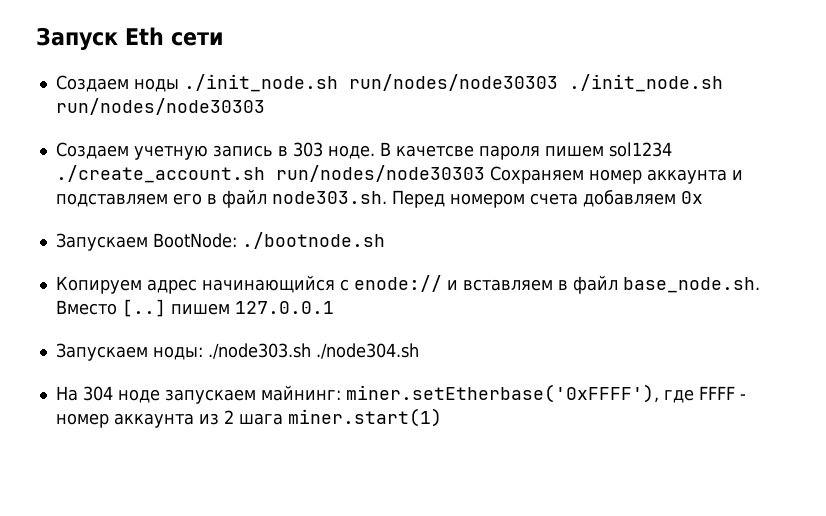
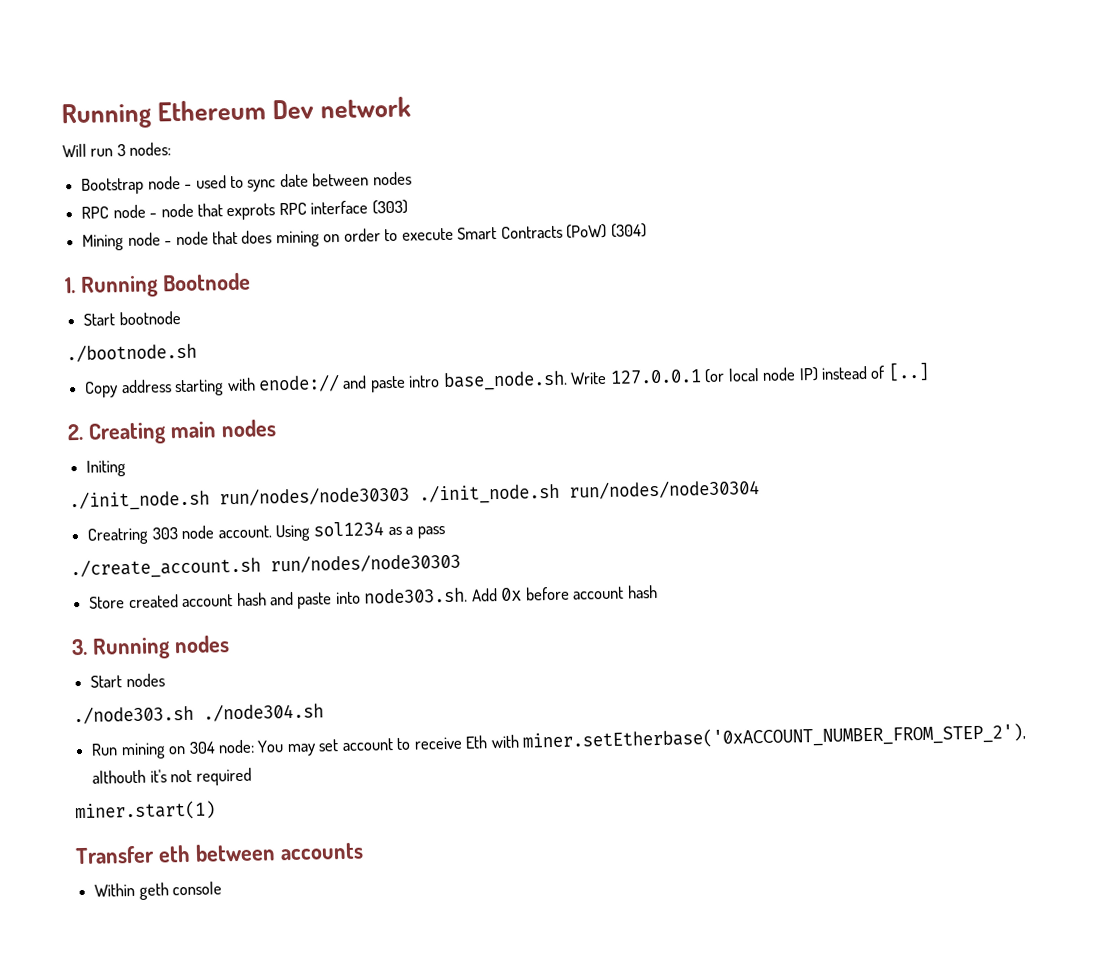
[36,27,224,50] [55,74,723,92] [55,98,265,115] [55,142,672,160] [55,165,743,184] [55,189,703,208] [55,232,385,251] [55,275,760,294] [55,299,334,317] [55,343,419,361] [55,384,746,404] [55,408,442,428] Запуск Eth сети // Создаем ноды ./init_node.sh run/nodes/node30303 ./init_node.sh run/nodes/node30303 // Создаем учетную запись в 303 ноде. В качетсве пароля пишем sol1234 ./create_account.sh run/nodes/node30303 Сохраняем номер аккаунта и подставляем его в файл node303.sh. Перед номером счета добавляем 0x // Запускаем BootNode: ./bootnode.sh // Копируем адрес начинающийся с enode:// и вставляем в файл base_node.sh. Вместо [..] пишем 127.0.0.1 // Запускаем ноды: ./node303.sh ./node304.sh // На 304 ноде запускаем майнинг: miner.setEtherbase('0xFFFF'), где FFFF - номер аккаунта из 2 шага miner.start(1) -> [61,96,412,130] [62,142,172,158] [81,171,412,195] [81,199,408,221] [82,223,647,251] [64,272,251,298] [83,311,181,326] [66,342,197,363] [84,361,930,398] [67,419,277,445] [86,460,127,477] [69,479,760,512] [87,521,445,545] [70,552,461,580] [89,585,658,609] [71,635,230,660] [90,673,165,688] [73,702,324,725] [91,723,1027,760] [92,767,252,786] [74,800,216,822] [75,842,364,865] [94,881,223,900] Running Ethereum Dev network // Will run 3 nodes: // Bootstrap node - used to sync date between nodes // RPC node - node that exprots RPC interface (303) // Mining node - node that does mining on order to execute Smart Contracts (PoW) (304) // 1. Running Bootnode // Start bootnode // ./bootnode.sh // Copy address starting with enode:// and paste intro base_node.sh. Write 127.0.0.1 (or local node IP) instead of [..] // 2. Creating main nodes // Initing // ./init_node.sh run/nodes/node30303 ./init_node.sh run/nodes/node30304 // Creatring 303 node account. Using sol1234 as a pass // ./create_account.sh run/nodes/node30303 // Store created account hash and paste into node303.sh. Add 0x before account hash // 3. Running nodes // Start nodes // ./node303.sh ./node304.sh // Run mining on 304 node: You may set account to receive Eth with miner.setEtherbase('0xACCOUNT_NUMBER_FROM_STEP_2'), althouth it's not required // miner.start(1) // Transfer eth between accounts // Within geth console

